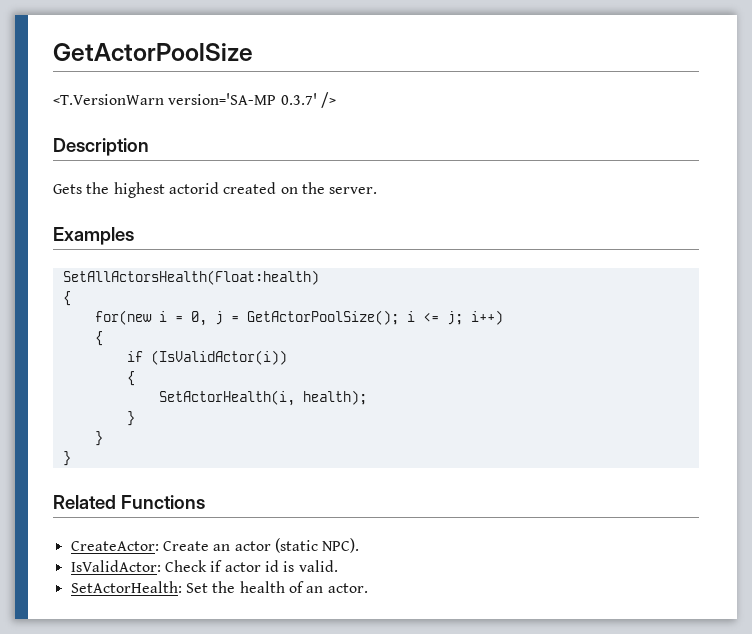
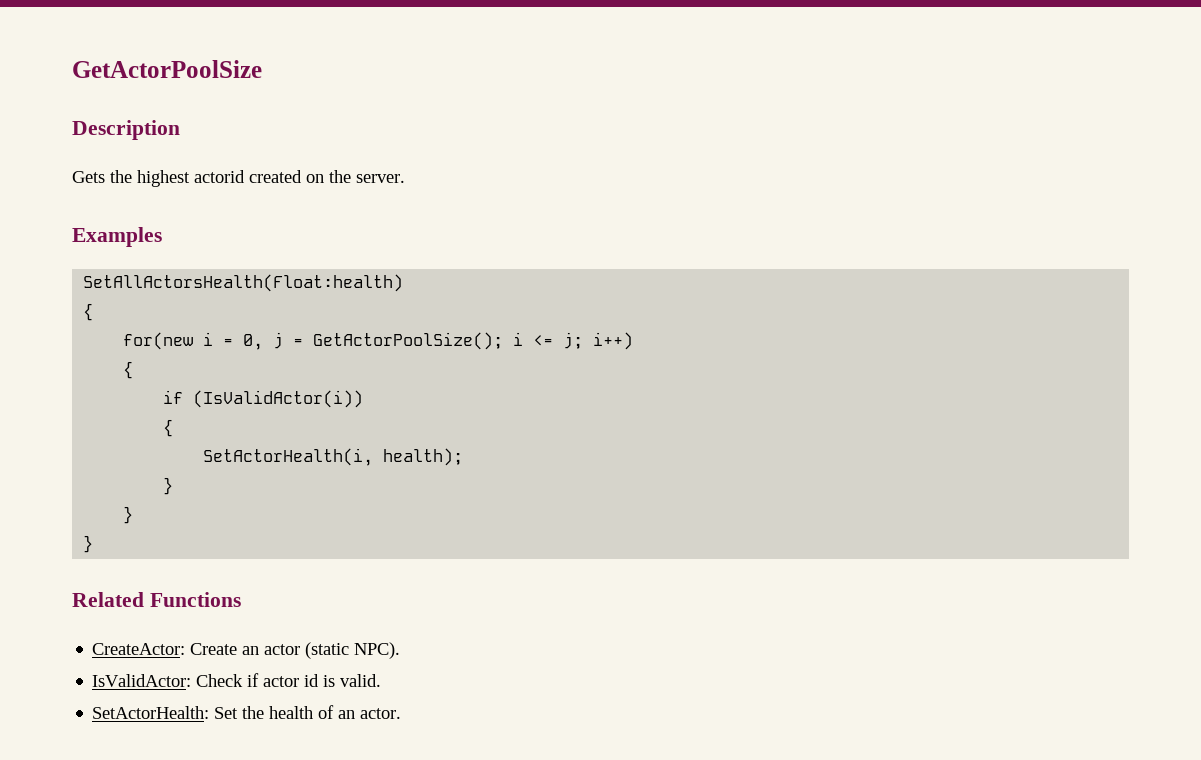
[53,92,336,108] // <T.VersionWarn version='SA-MP 0.3.7' /> -> (262, 69) none

